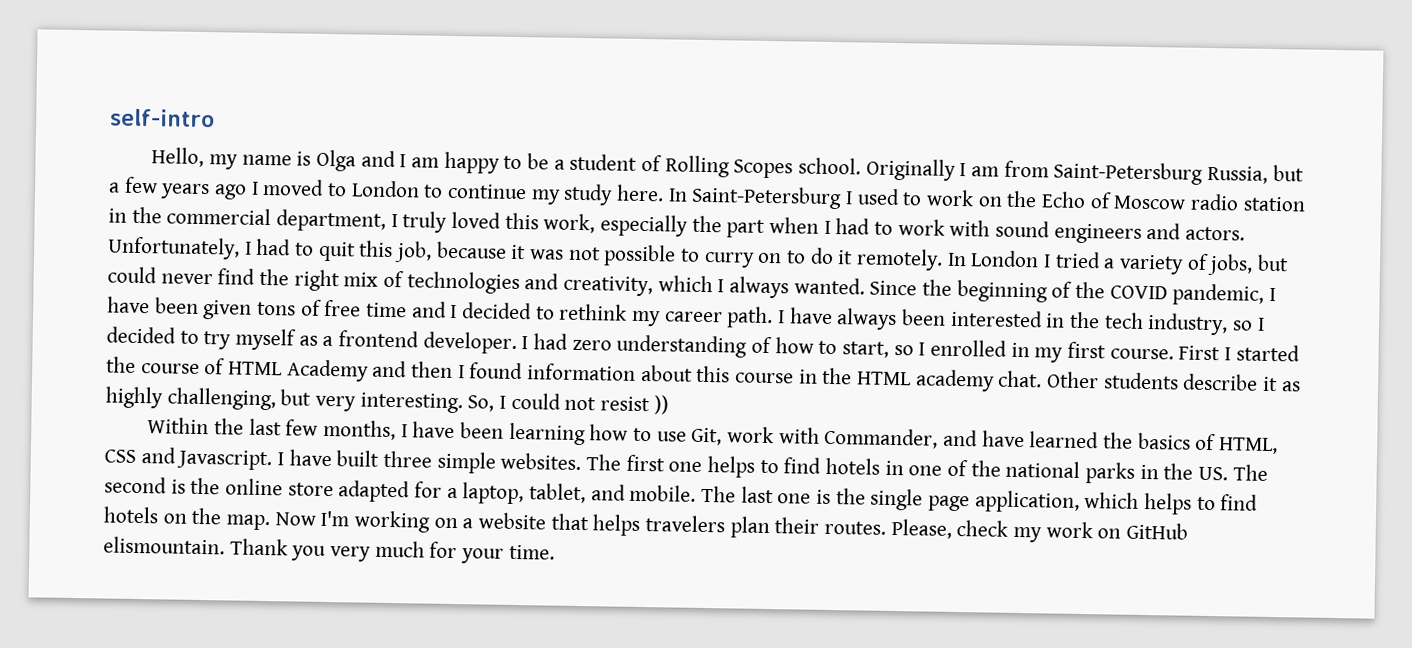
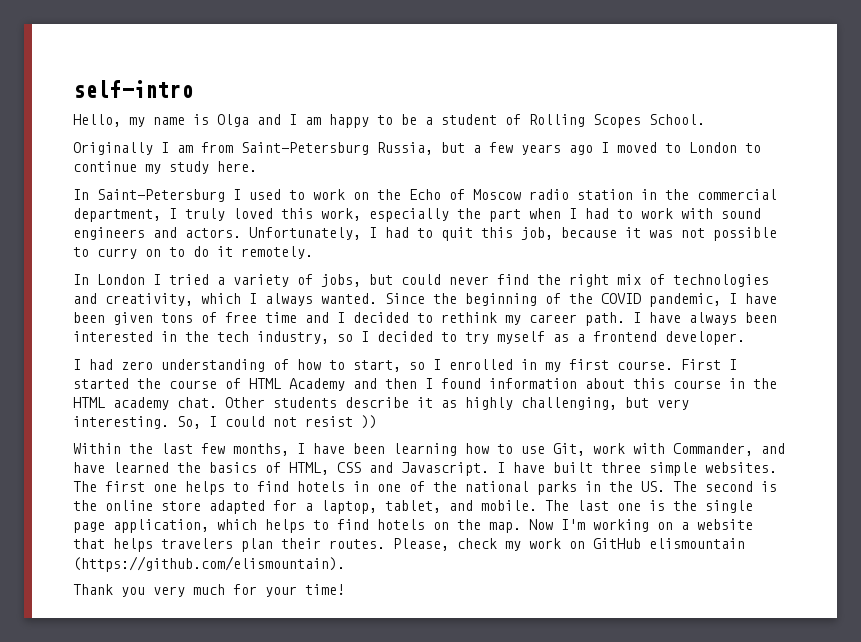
[797,157,861,175] school. -> [649,114,705,125] School. //
(665, 193) none -> (257, 166) //
(944, 259) none -> (313, 252) //
(517, 342) none -> (745, 338) //
[103,536,225,555] elismountain. -> [649,538,745,549] [73,556,345,572] elismountain (https://github.com/elismountain). //
[508,544,555,560] time. -> [305,584,345,595] time!

